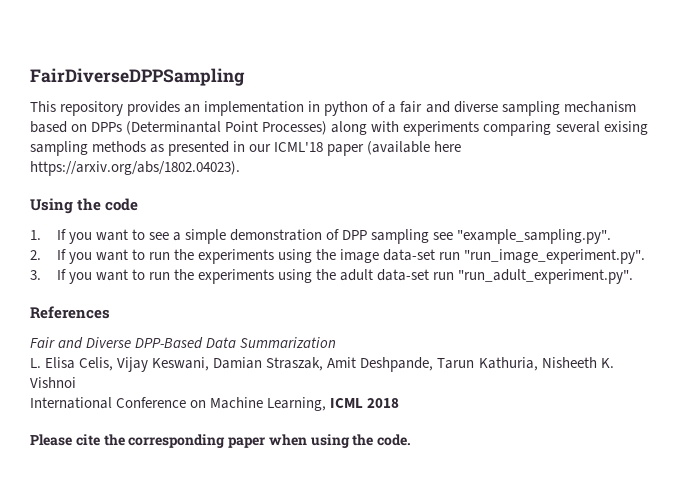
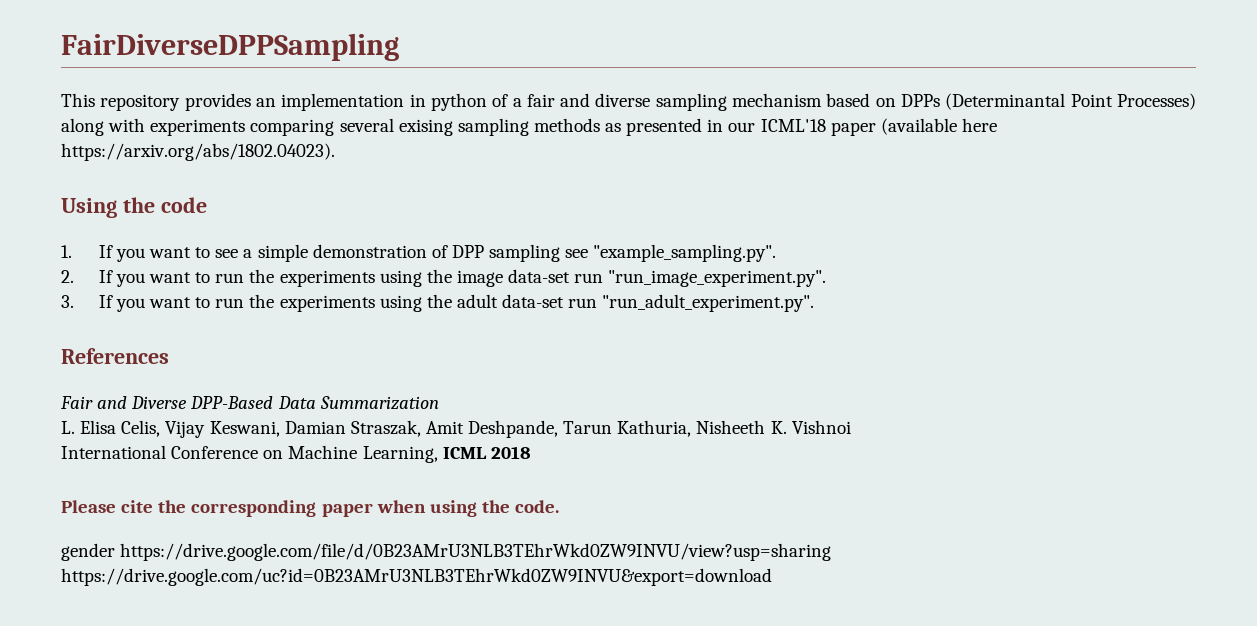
(412, 440) none -> [61,543,832,561] [61,568,772,586] // gender https://drive.google.com/file/d/0B23AMrU3NLB3TEhrWkd0ZW9INVU/view?usp=sharing https://drive.google.com/uc?id=0B23AMrU3NLB3TEhrWkd0ZW9INVU&export=download

